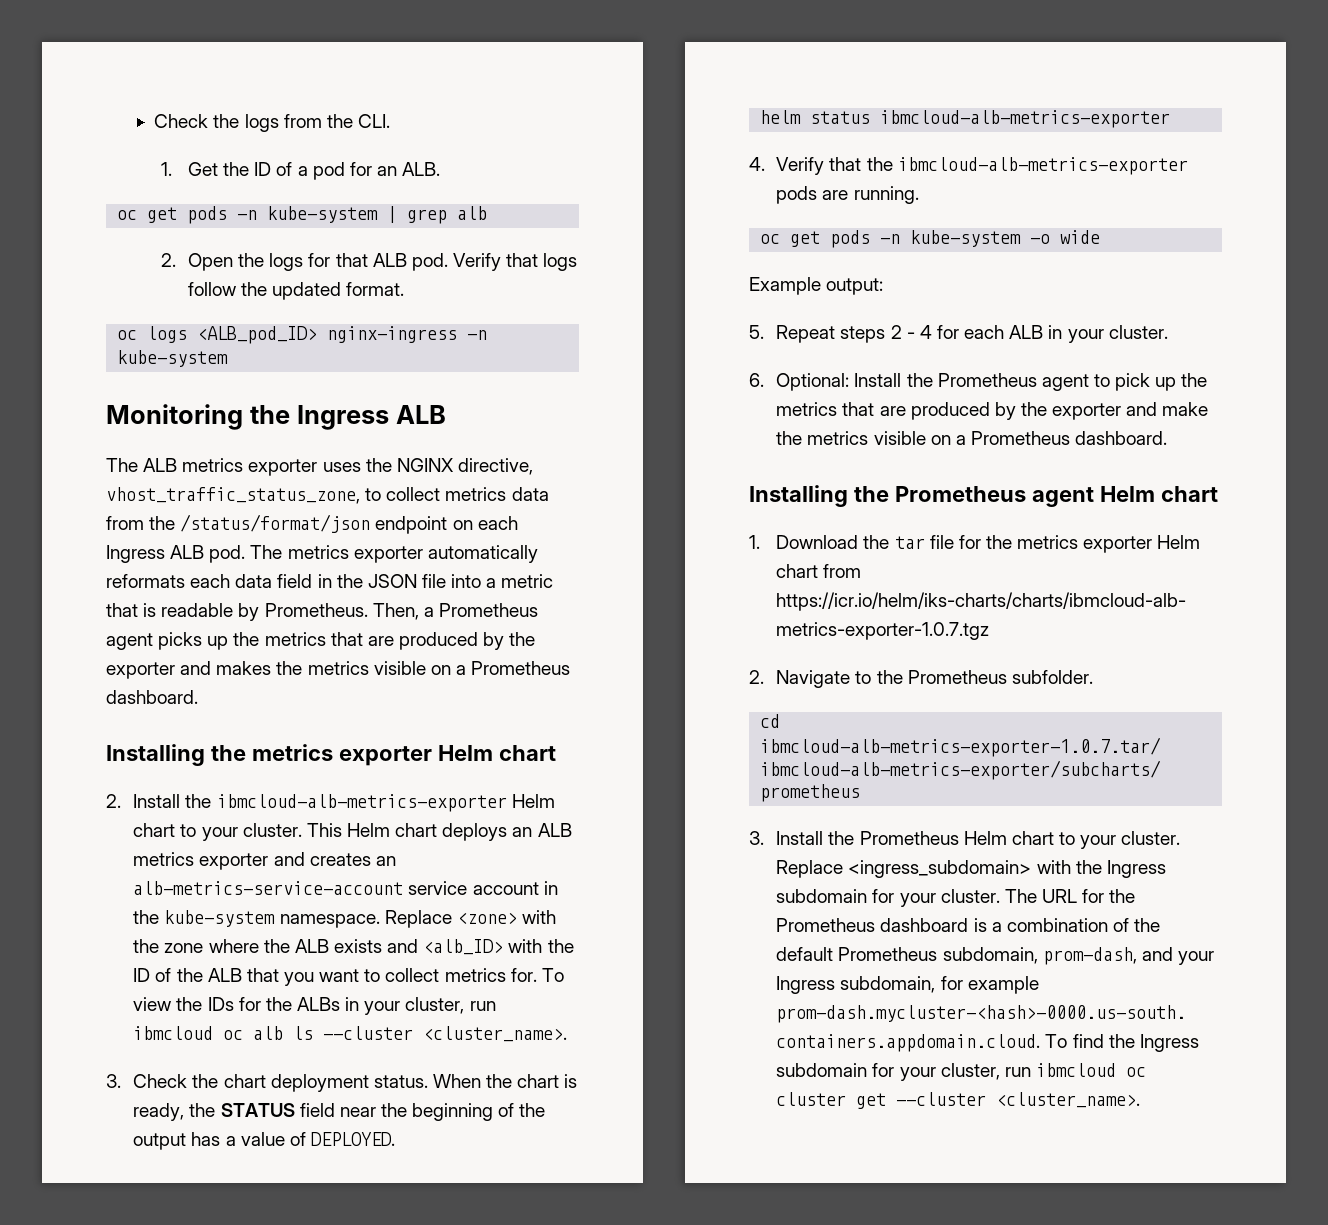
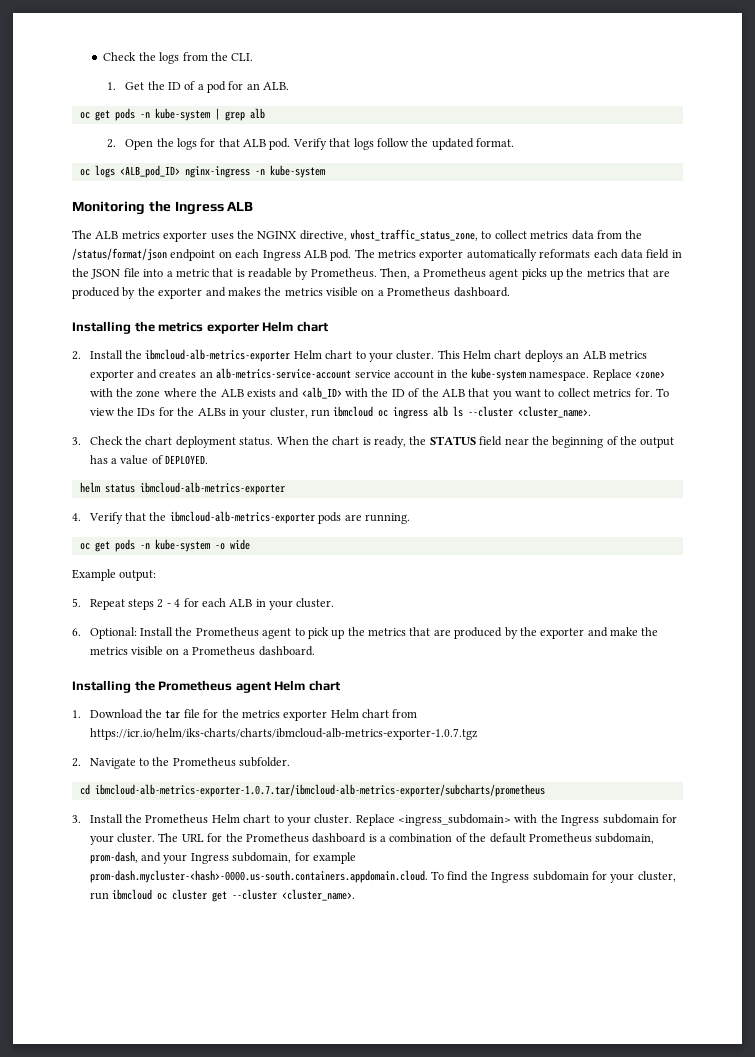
(244, 1035) none -> [393,407,429,419] ingress

